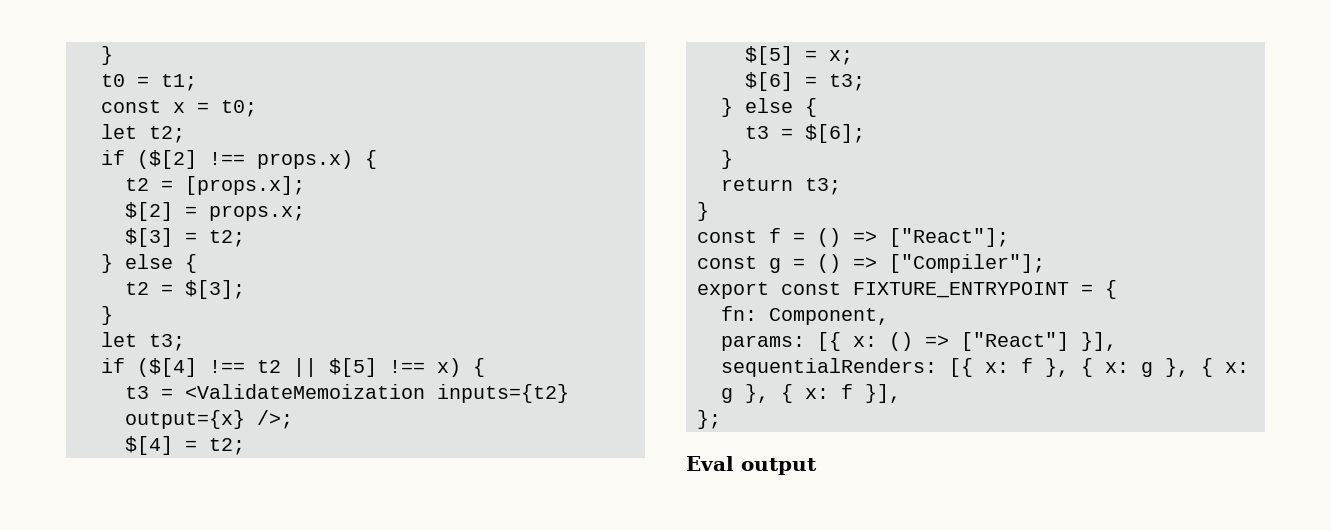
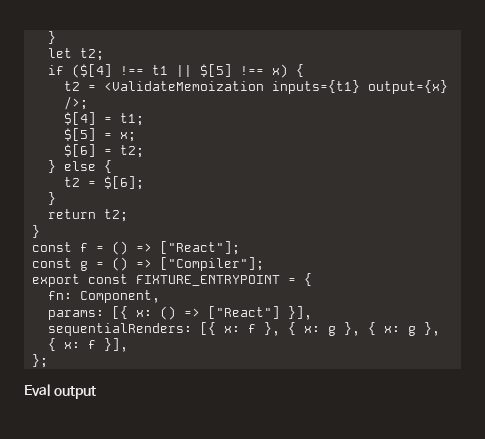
[100,46,113,65] [100,74,197,91] [100,100,257,117] [100,124,185,143] [100,150,377,169] [124,176,305,195] [124,202,305,221] [124,228,173,247] } // t0 = t1; // const x = t0; // let t2; // if ($[2] !== props.x) { // t2 = [props.x]; // $[2] = props.x; // $[3] -> [48,31,57,44] [48,48,105,61] [48,64,305,78] [64,80,449,94] [64,96,89,110] [64,112,145,126] [64,128,137,142] [64,144,97,157] } // let t2; // if ($[4] !== t1 || $[5] !== x) { // t2 = <ValidateMemoization inputs={t1} output={x} />; // $[4] = t1; // $[5] = x; // $[6]
[184,280,245,299] [100,306,113,325] [100,332,185,351] [100,358,485,377] [124,384,569,403] [124,410,293,429] [124,436,245,455] [744,46,853,65] [744,72,865,91] [720,98,817,117] [744,126,793,139] $[3]; // } // let t3; // if ($[4] !== t2 || $[5] !== x) { // t3 = <ValidateMemoization inputs={t2} output={x} />; // $[4] = t2; // $[5] = x; // $[6] = t3; // } else { // t3 = -> (97, 184) none
[804,178,841,195] t3; -> [104,209,129,222] t2;

